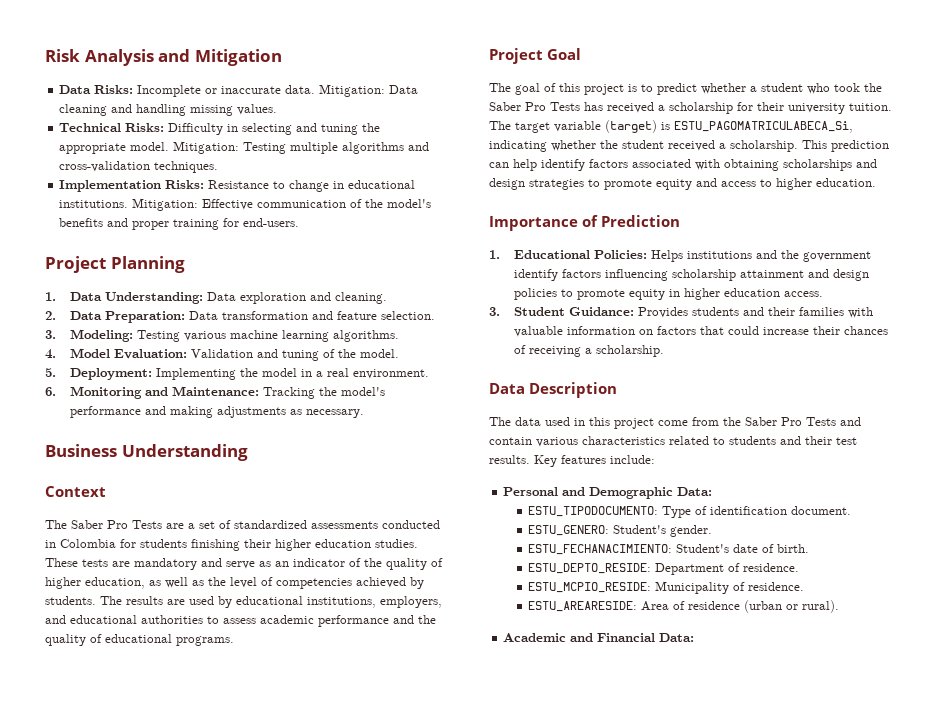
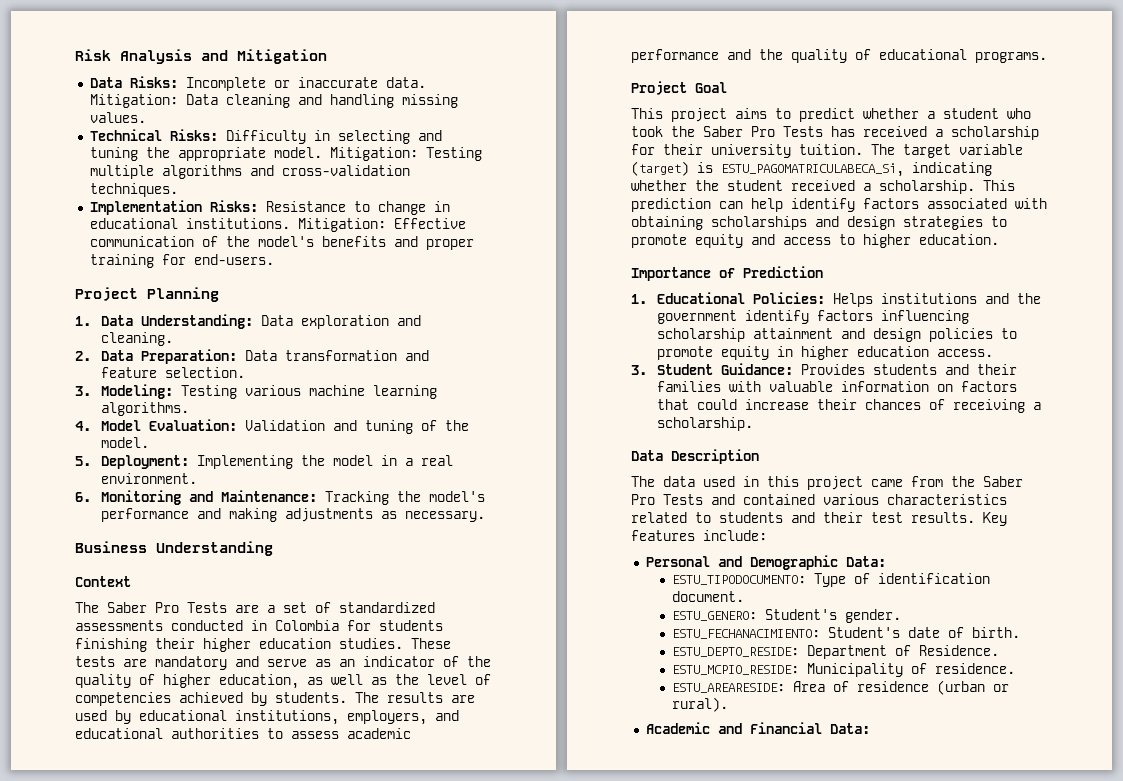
[489,83,637,95] The goal of this project is -> [631,108,767,122] This project aims
[658,420,688,426] come -> [871,479,903,487] came
[489,437,532,445] contain -> [743,494,815,505] contained
[743,563,800,572] residence. -> [919,645,1000,656] Residence.

